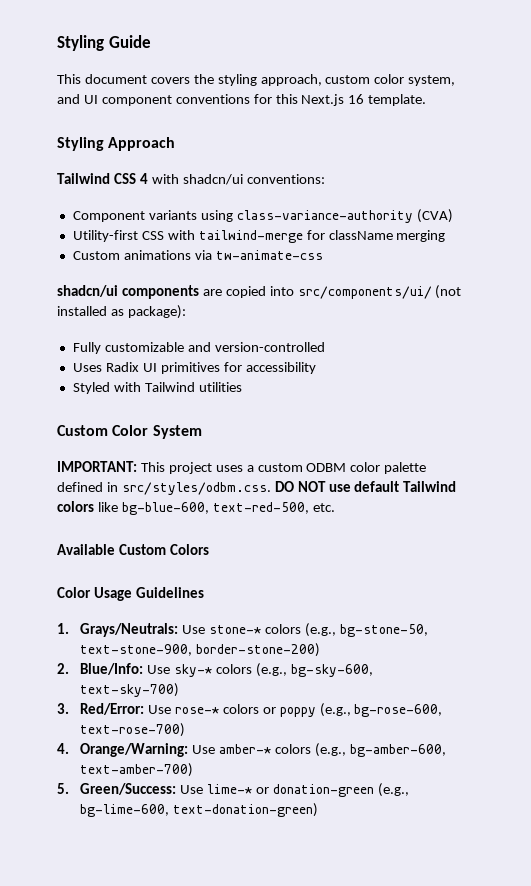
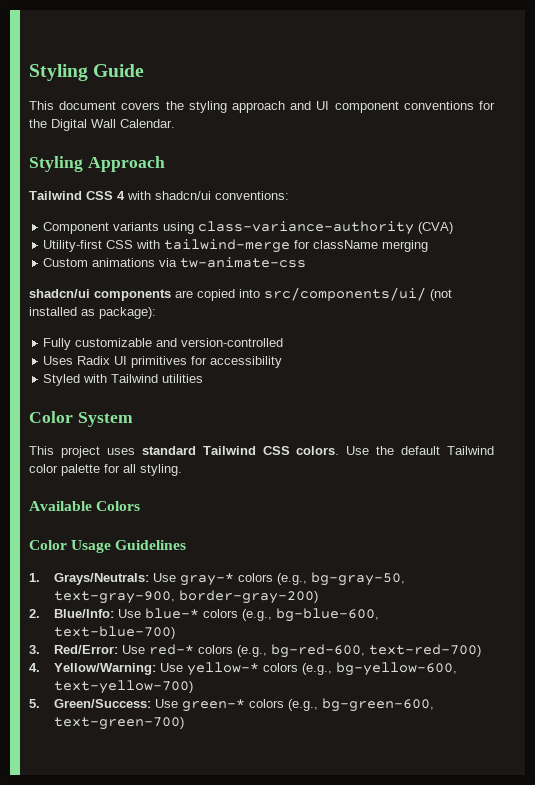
[260,74,456,86] approach, custom color system, -> [231,101,285,113] approach
[275,94,427,106] this Next.js 16 template. -> [29,119,175,131] the Digital Wall Calendar.
[57,425,108,436] Custom -> (204, 378) none
[57,461,137,472] IMPORTANT: -> (133, 419) none
[246,462,427,474] [57,481,457,495] [57,501,335,515] a custom ODBM color palette defined in src/styles/odbm.css. DO NOT use default Tailwind colors like bg-blue-600, text-red-500, etc. -> [141,446,494,455] [29,464,182,476] standard Tailwind CSS colors. Use the default Tailwind color palette for all styling.
[119,544,167,555] Custom -> (92, 506) none
[208,623,428,637] [80,643,320,657] stone-* colors (e.g., bg-stone-50, text-stone-900, border-stone-200) -> [180,572,406,586] [54,590,319,604] gray-* colors (e.g., bg-gray-50, text-gray-900, border-gray-200)
[173,663,373,677] [80,683,180,697] sky-* colors (e.g., bg-sky-600, text-sky-700) -> [145,608,380,622] [54,626,176,639] blue-* colors (e.g., bg-blue-600, text-blue-700)
[174,703,443,717] [80,723,186,737] [57,743,446,757] [80,763,194,777] [57,783,409,797] [80,803,318,817] rose-* colors or poppy (e.g., bg-rose-600, text-rose-700) // 4. Orange/Warning: Use amber-* colors (e.g., bg-amber-600, text-amber-700) // 5. Green/Success: Use lime-* or donation-green (e.g., bg-lime-600, text-donation-green) -> [149,644,482,658] [29,662,458,676] [54,680,194,694] [29,698,435,712] [54,717,185,730] red-* colors (e.g., bg-red-600, text-red-700) // 4. Yellow/Warning: Use yellow-* colors (e.g., bg-yellow-600, text-yellow-700) // 5. Green/Success: Use green-* colors (e.g., bg-green-600, text-green-700)

